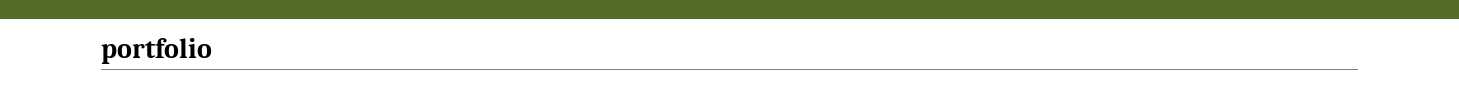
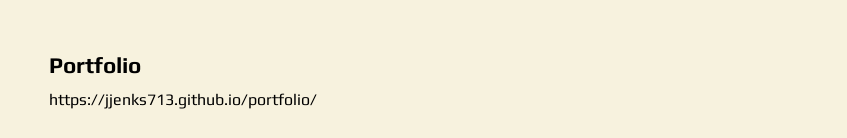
[101,38,212,64] portfolio -> [49,57,141,74] [49,93,317,109] Portfolio // https://jjenks713.github.io/portfolio/

